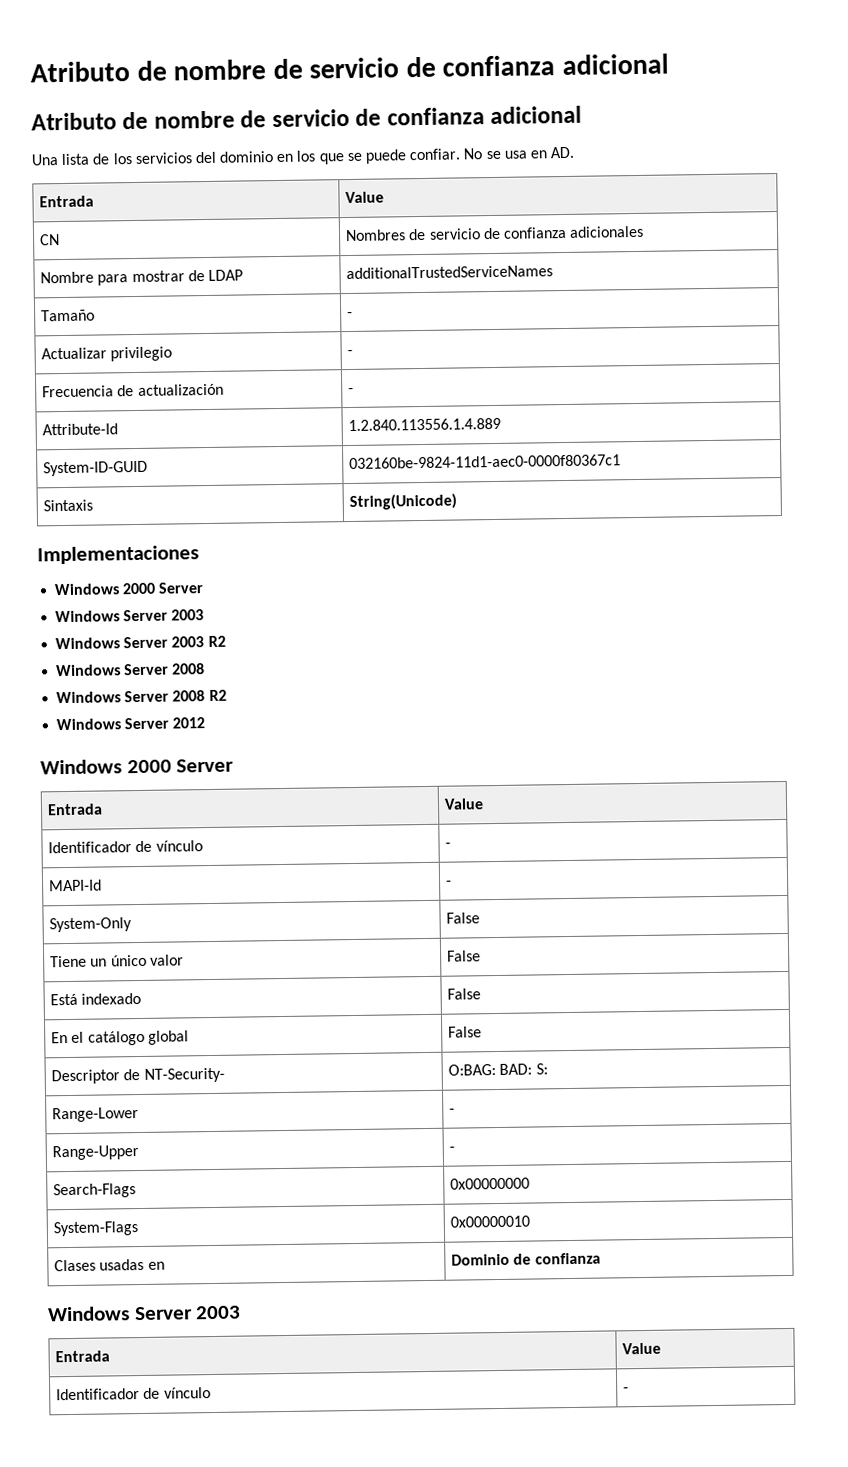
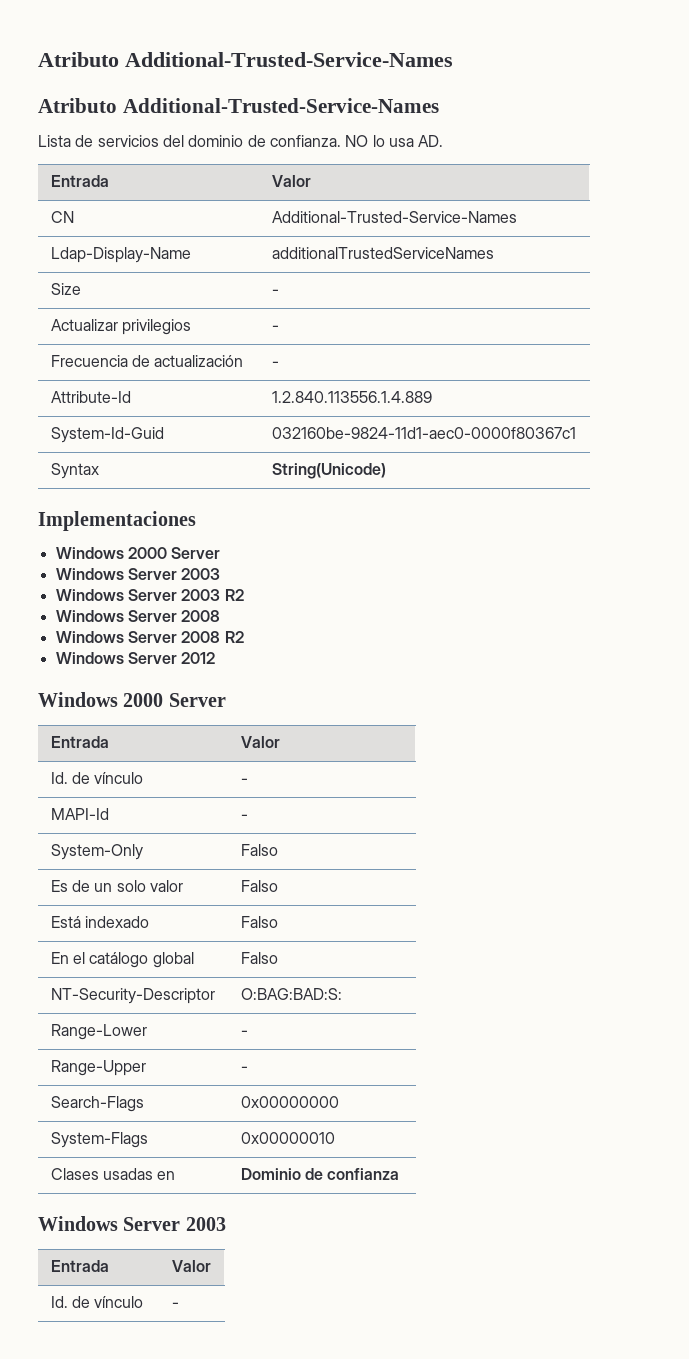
[30,53,669,83] [31,105,583,131] [31,148,547,166] Atributo de nombre de servicio de confianza adicional // Atributo de nombre de servicio de confianza adicional // Una lista de los servicios del dominio en los que se puede confiar. No se usa en -> [38,52,453,67] [38,98,439,113] [38,135,414,147] Atributo Additional-Trusted-Service-Names // Atributo Additional-Trusted-Service-Names // Lista de servicios del dominio de confianza. NO lo usa
[345,191,385,204] Value -> [271,175,311,187] Valor
[345,225,645,242] [40,269,243,286] Nombres de servicio de confianza adicionales // Nombre para mostrar de LDAP -> [271,211,517,223] [50,247,191,263] Additional-Trusted-Service-Names // Ldap-Display-Name
[41,309,96,322] Tamaño -> [50,283,81,295] Size
[110,346,173,362] privilegio -> [121,319,191,335] privilegios
[43,460,149,477] System-ID-GUID -> [50,427,164,443] System-Id-Guid
[43,499,94,512] Sintaxis -> [50,463,99,479] Syntax
[444,798,485,810] [48,841,133,854] Value // Identificador -> [240,736,280,748] [50,772,68,784] Valor // Id.
[446,912,481,924] [50,954,147,968] False // Tiene un único -> [240,844,278,856] [50,880,146,892] Falso // Es de un solo
[447,950,482,962] False -> [240,880,278,892] Falso
[447,988,482,1000] False -> [240,916,278,928] Falso
[448,1026,483,1038] [51,1067,225,1085] [448,1063,548,1076] False // Descriptor de NT-Security- | O:BAG: BAD: S: -> [240,952,278,964] [50,988,215,1004] [240,988,342,1000] Falso // NT-Security-Descriptor | O:BAG:BAD:S:
[622,1342,662,1355] [56,1388,141,1401] Value // Identificador -> [171,1260,211,1272] [50,1296,68,1308] Valor // Id.

